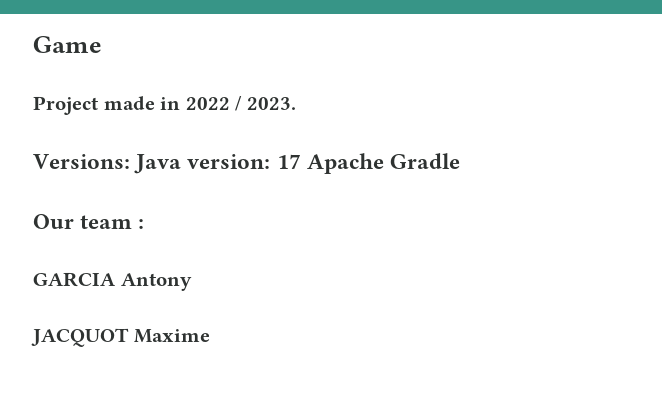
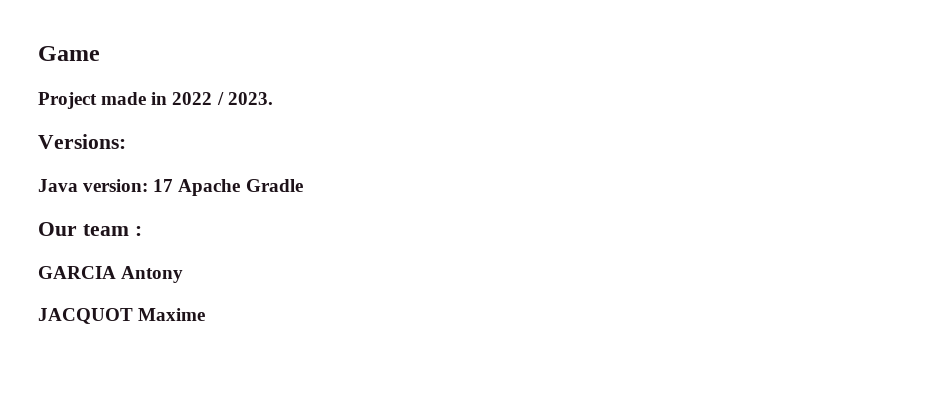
(130, 161) none -> (126, 141) //

